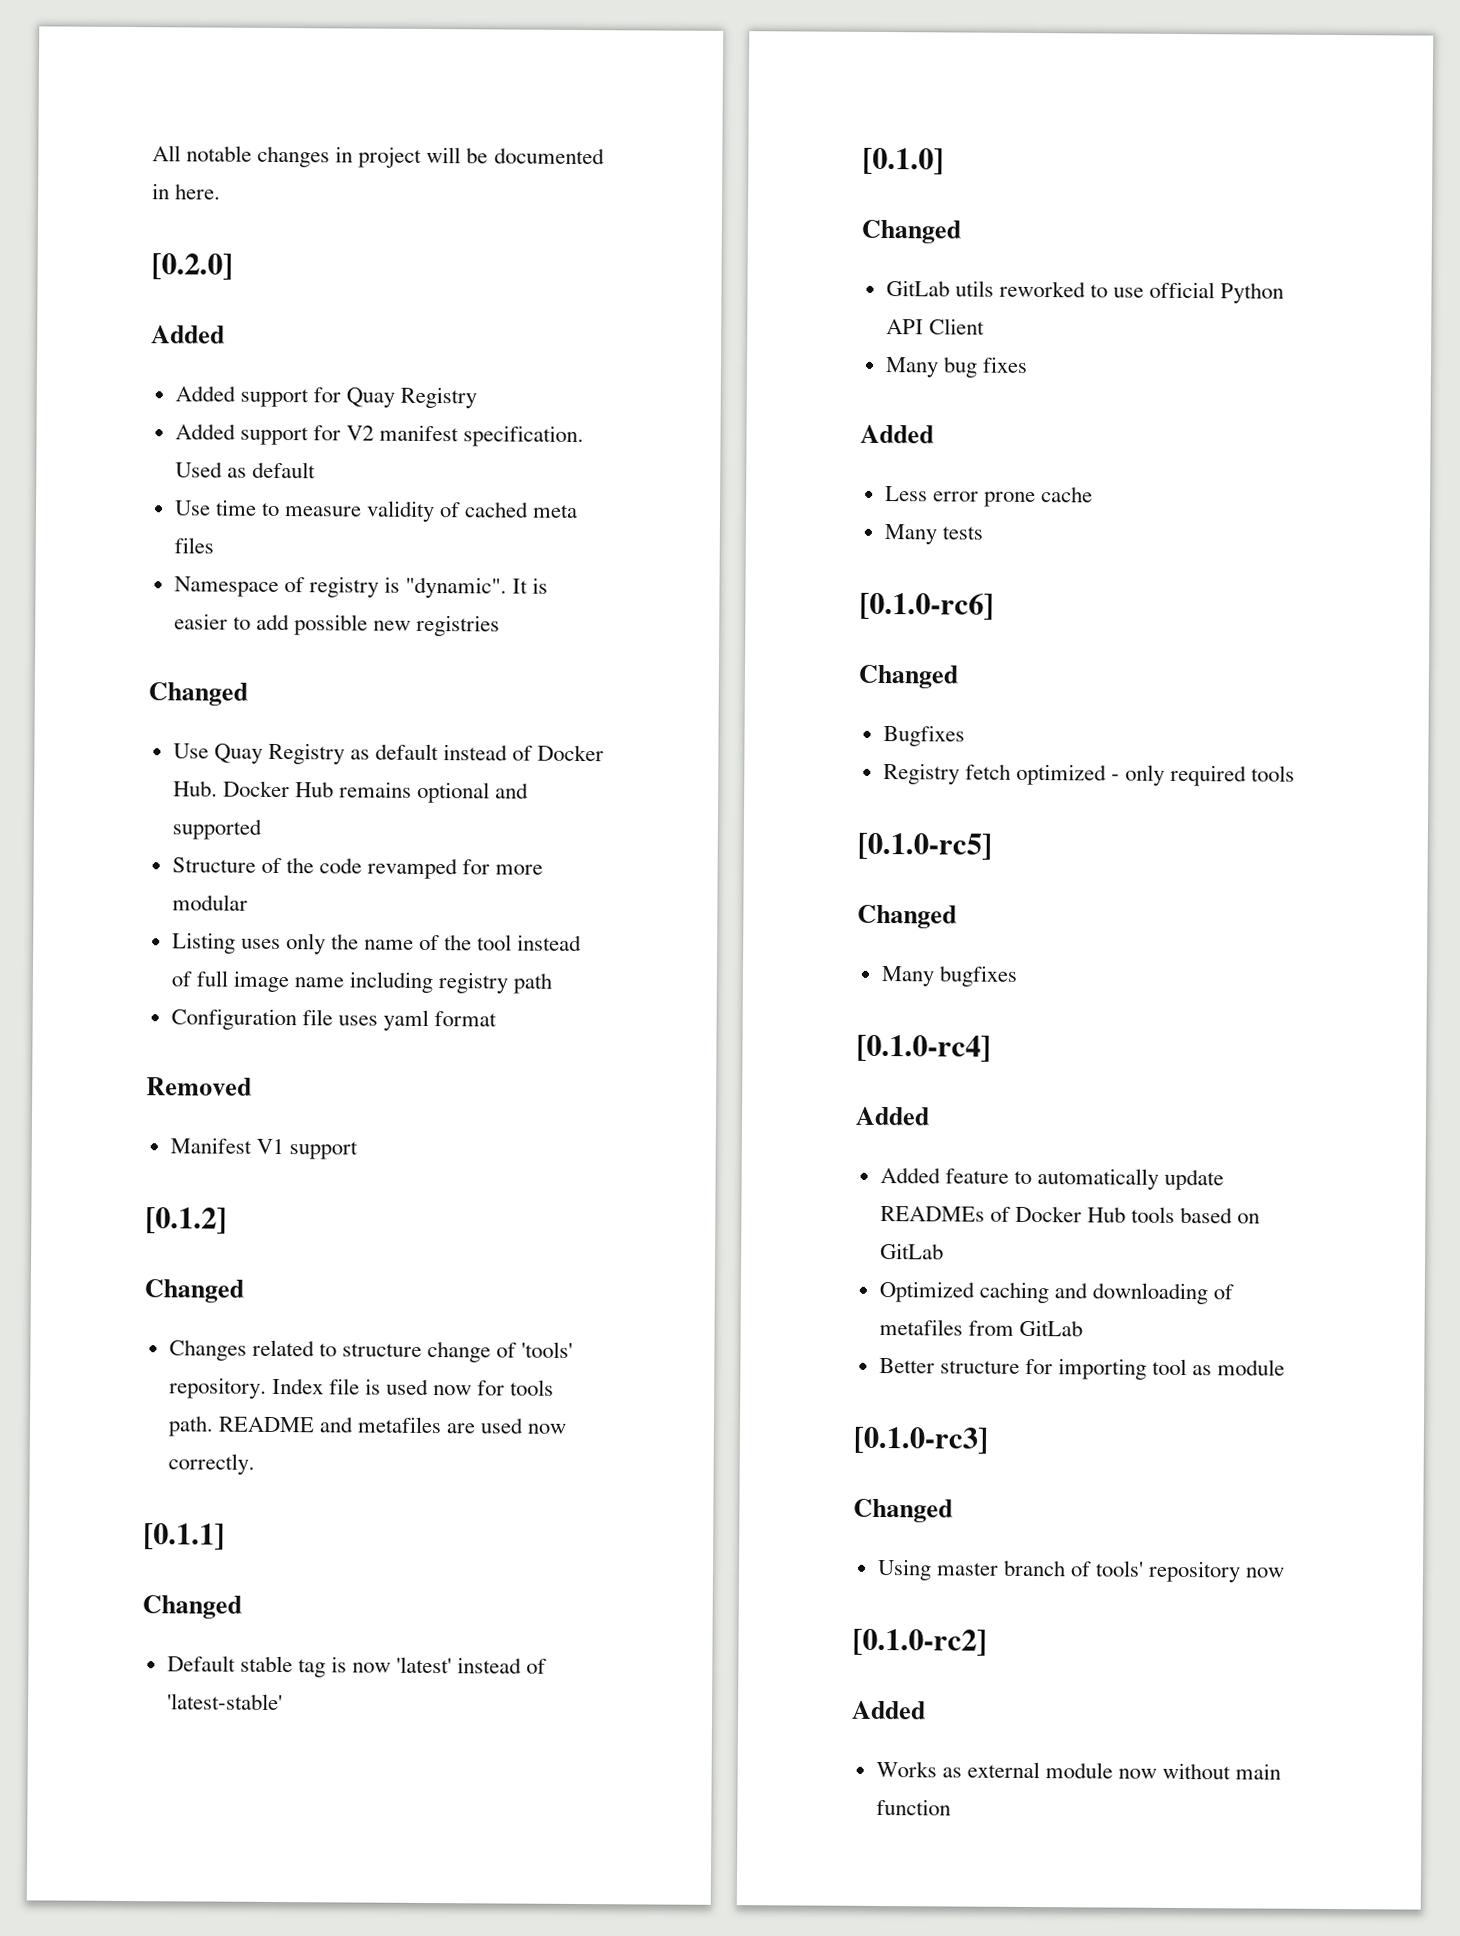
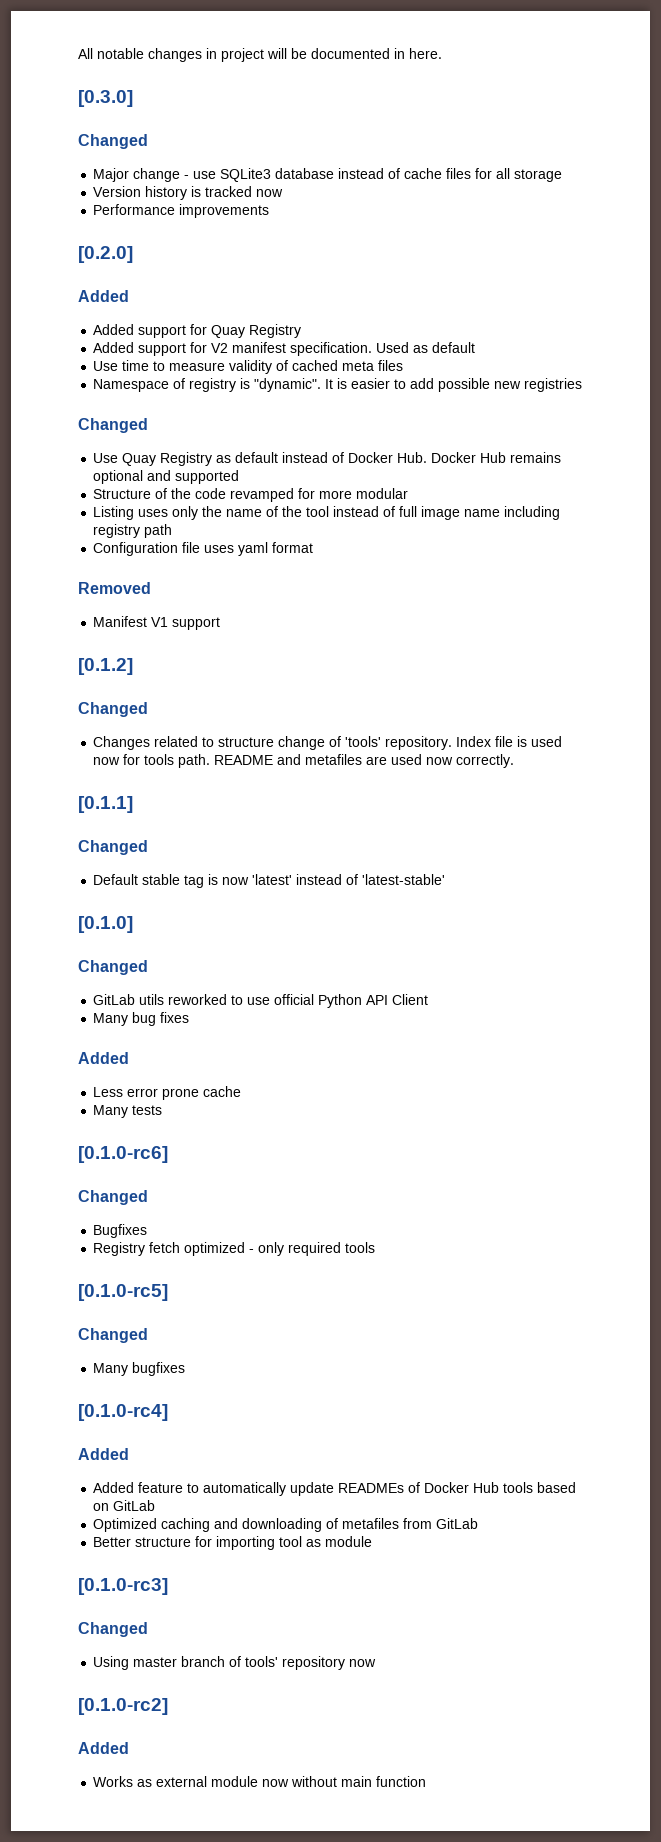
(222, 191) none -> [78,90,133,107] [78,134,148,149] [93,168,563,182] [93,186,284,200] [93,204,270,218] // [0.3.0] // Changed // Major change - use SQLite3 database instead of cache files for all storage // Version history is tracked now // Performance improvements

